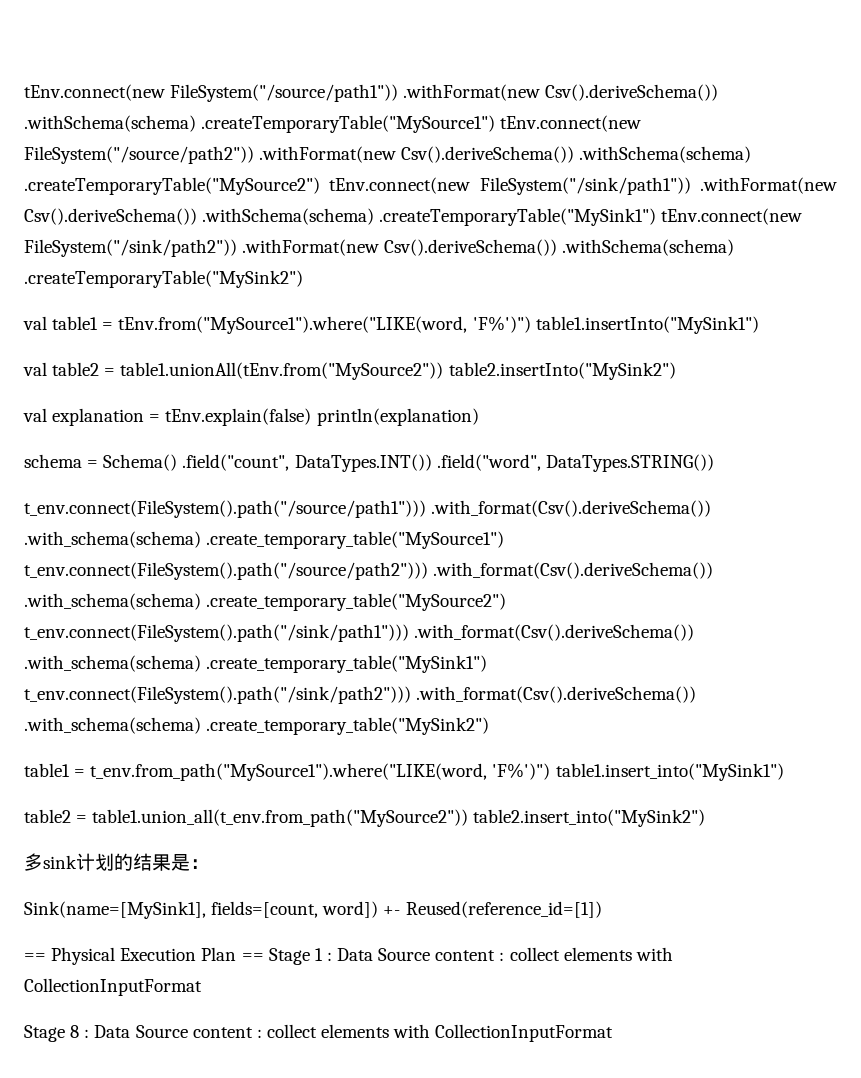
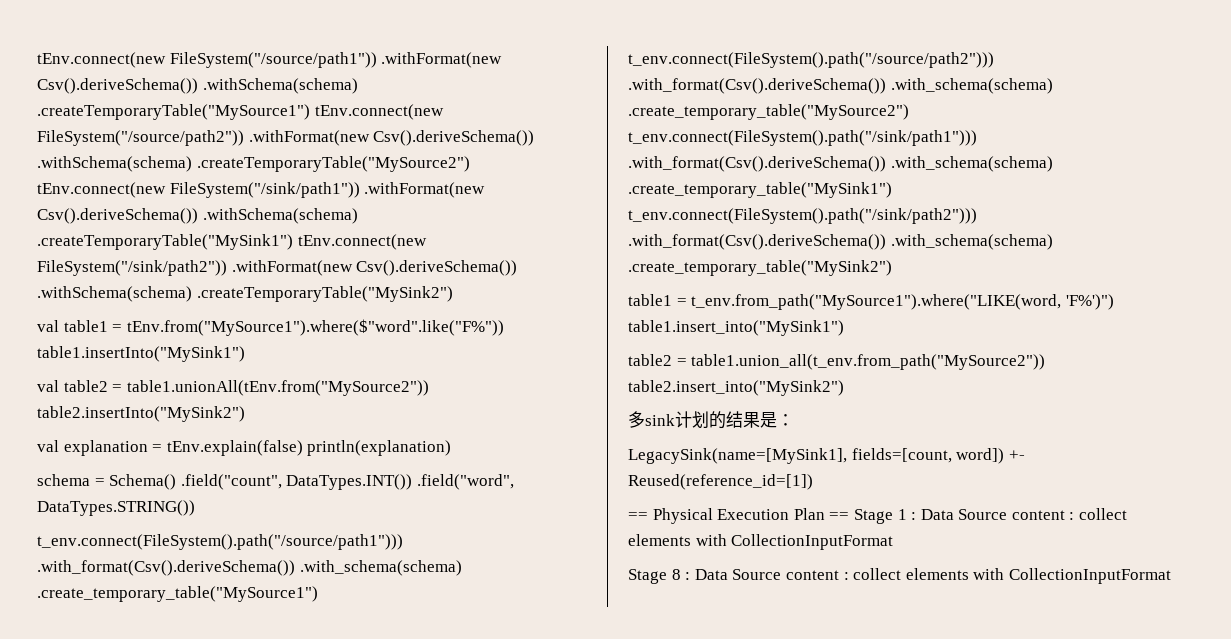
[118,316,531,334] tEnv.from("MySource1").where("LIKE(word, 'F%')") -> [126,319,504,336] tEnv.from("MySource1").where($"word".like("F%"))
[24,901,206,919] Sink(name=[MySink1], -> [628,448,847,464] LegacySink(name=[MySink1],

